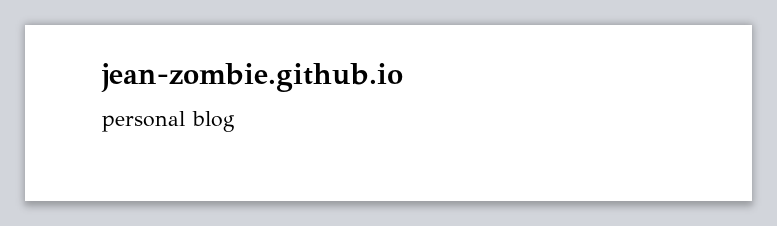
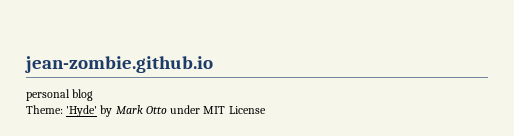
(235, 121) none -> [26,105,266,117] // Theme: 'Hyde' by Mark Otto under MIT License

